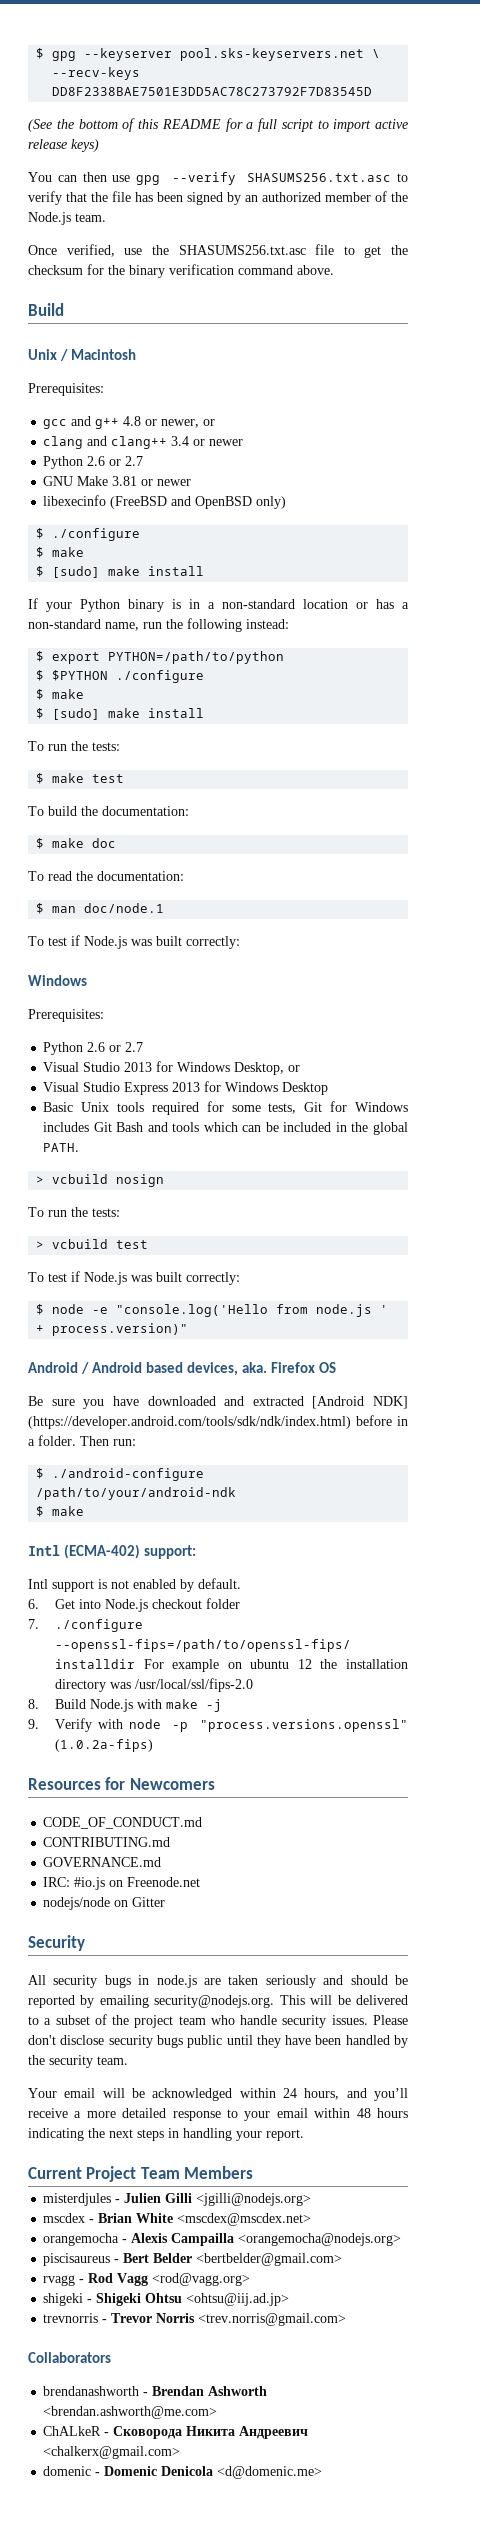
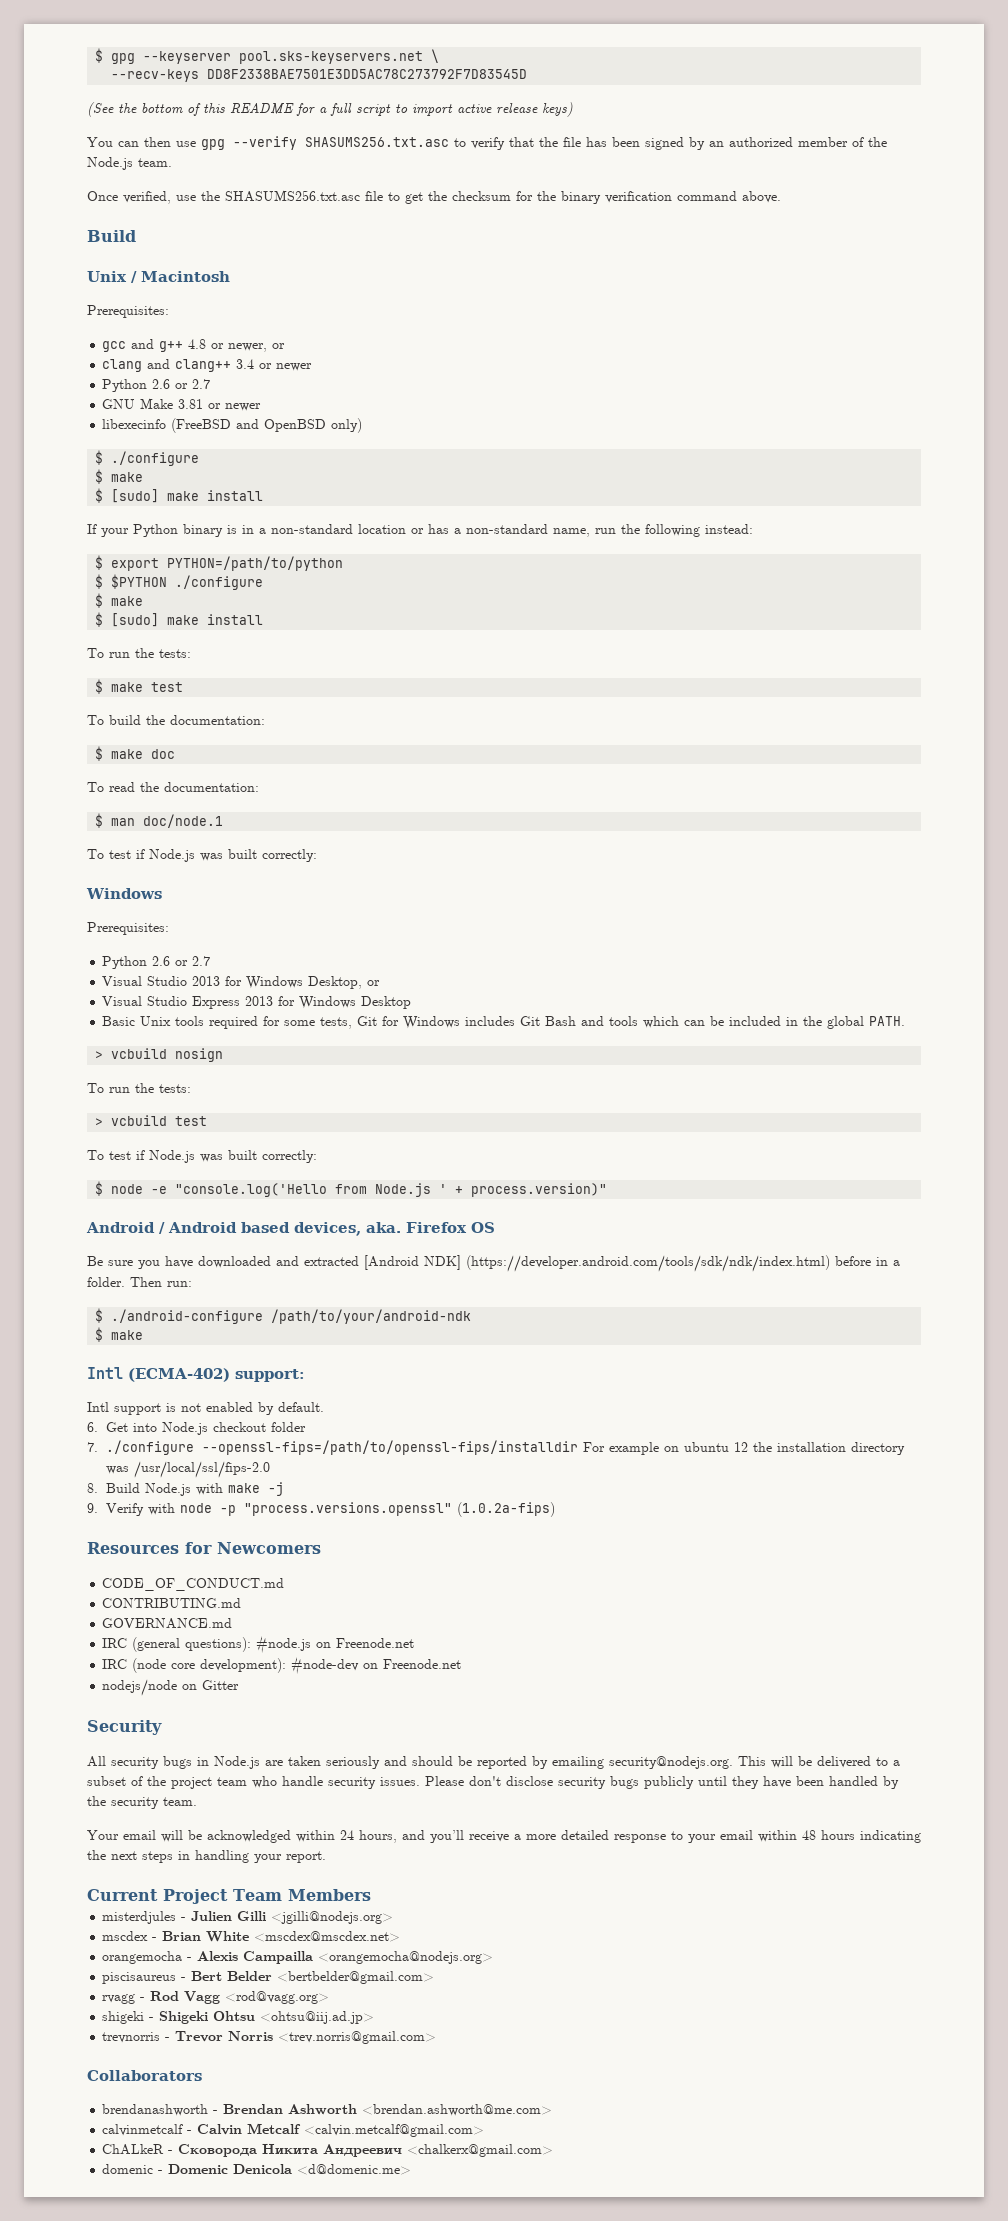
[316,1304,373,1317] node.js -> [375,1183,432,1197] Node.js
[43,1877,106,1890] IRC: #io.js -> [102,1636,415,1654] [102,1657,360,1675] IRC (general questions): #node.js on Freenode.net // IRC (node core development): #node-dev
[156,1975,197,1988] node.js -> [214,1756,260,1769] Node.js
[187,2035,223,2048] public -> [644,1776,694,1789] publicly
(218, 2412) none -> [102,2123,485,2137] // calvinmetcalf - Calvin Metcalf <calvin.metcalf@gmail.com>

